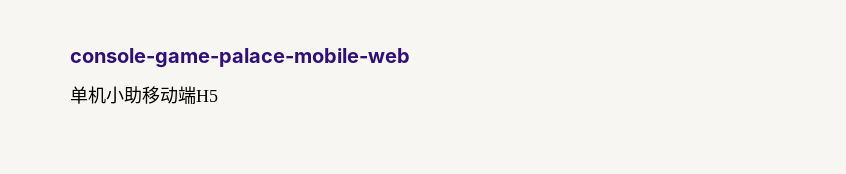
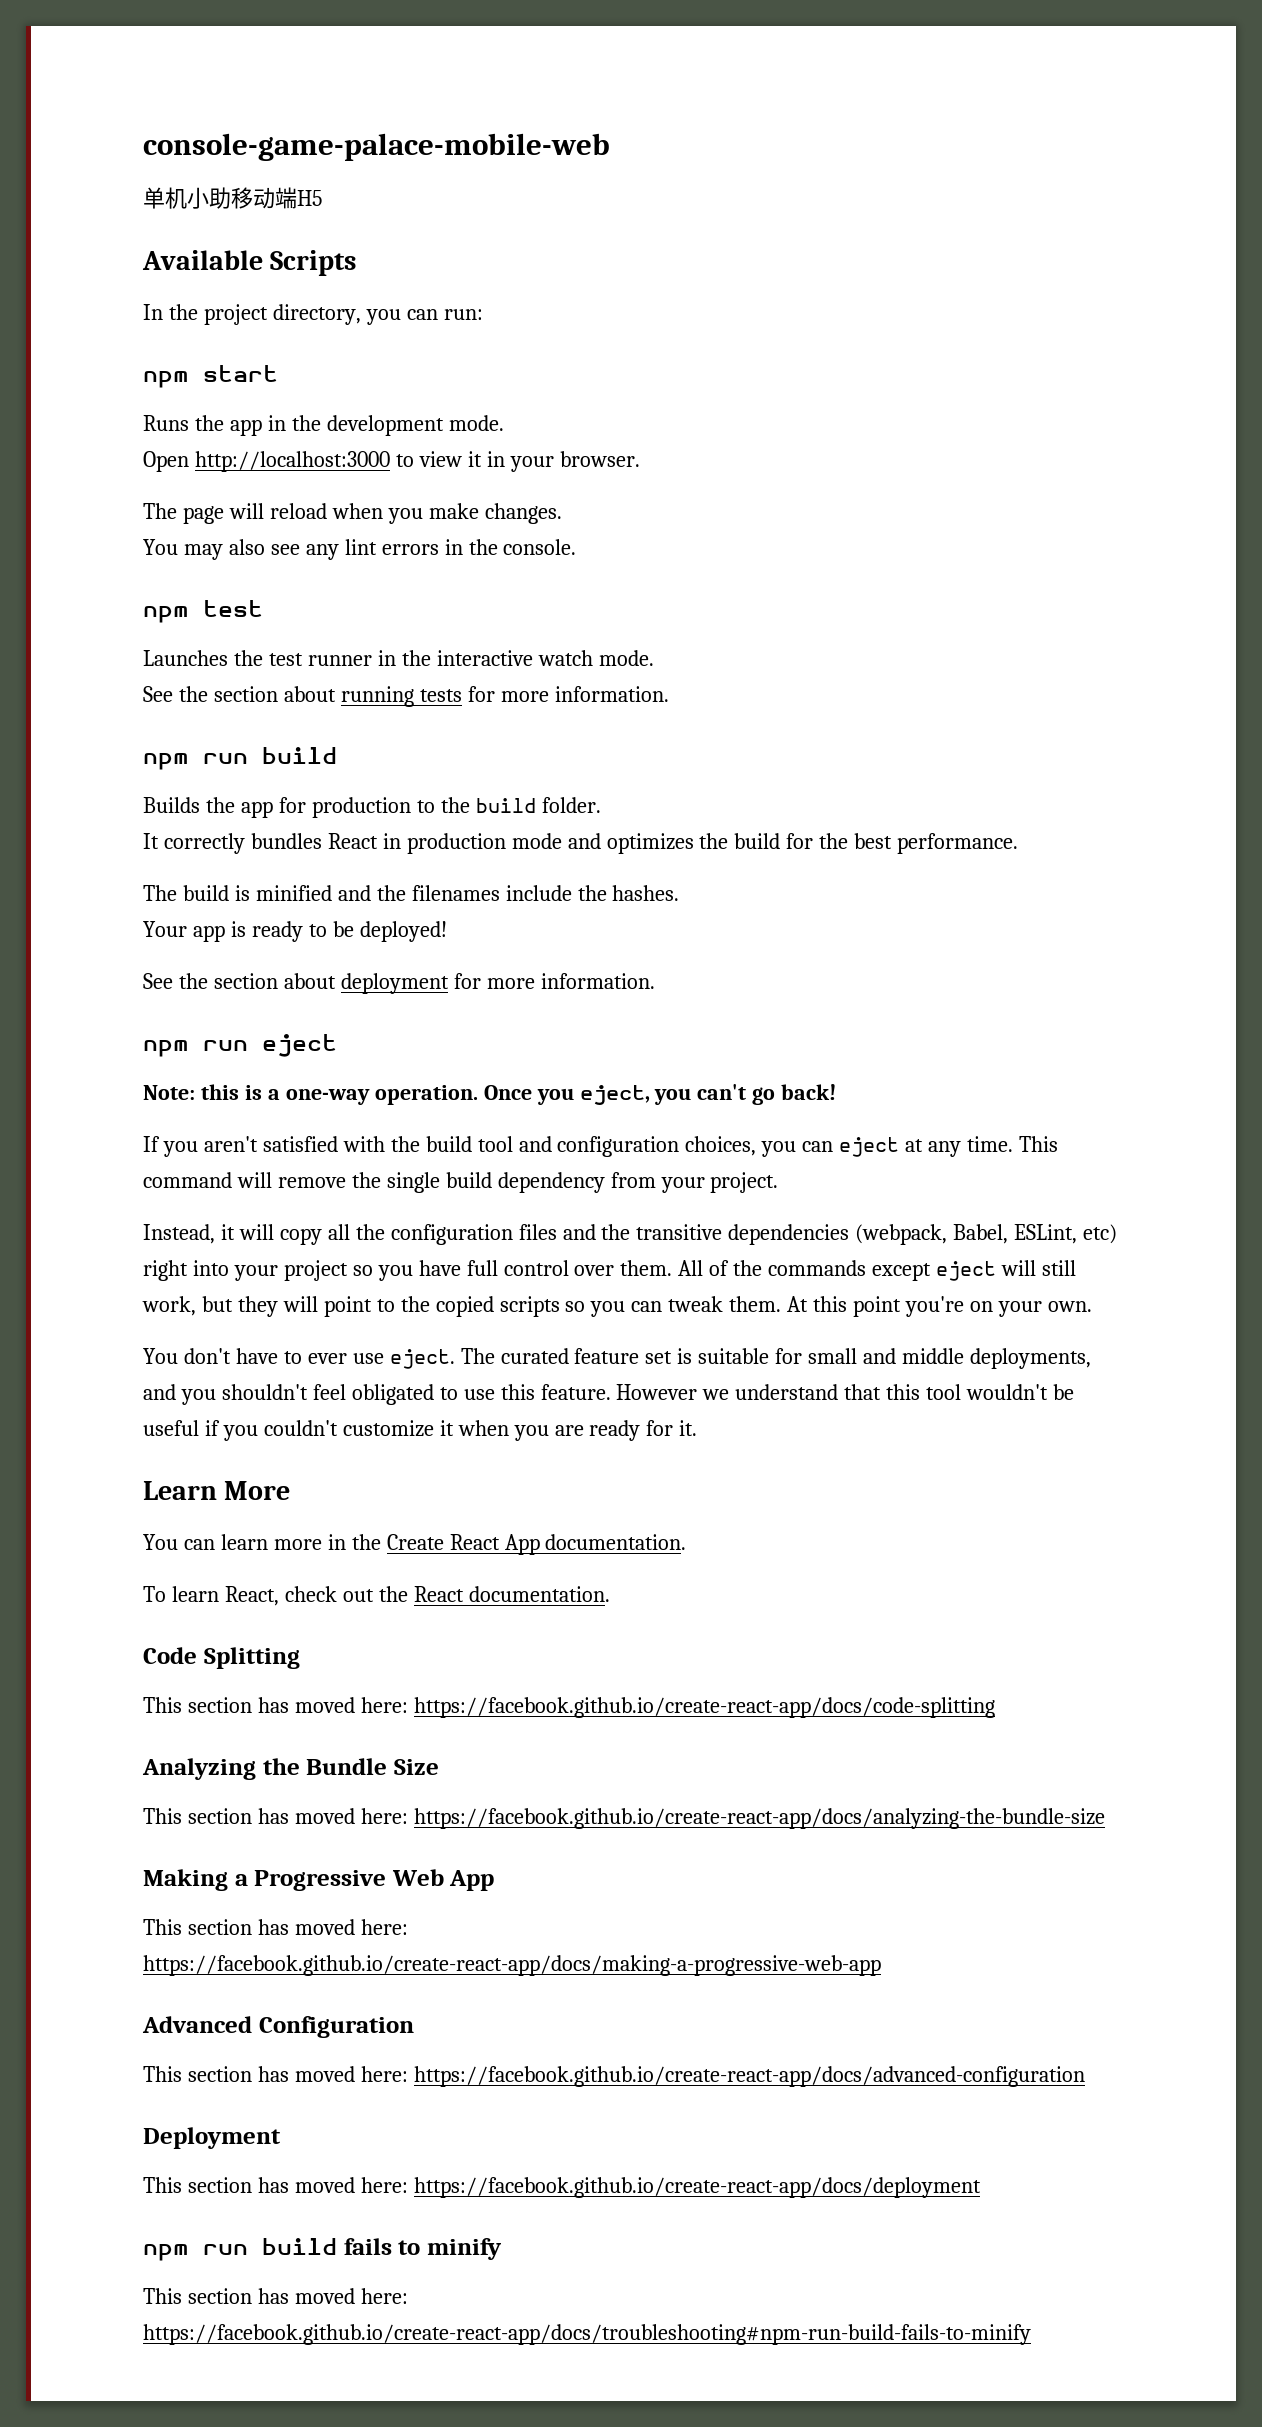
(218, 96) none -> [142,250,357,276] [143,304,483,325] [143,365,278,388] [143,415,504,436] [143,451,640,472] [143,503,562,524] [143,539,577,560] [143,600,263,623] [143,650,654,666] [143,686,669,707] [143,747,337,770] [143,797,601,818] [143,833,1019,854] [143,885,680,901] [143,921,447,942] [143,973,655,994] [143,1034,337,1057] [143,1084,837,1105] [143,1136,1058,1157] [143,1172,779,1193] [143,1224,1118,1245] [143,1260,1076,1281] [142,1296,1092,1317] [143,1348,1091,1369] [143,1384,1075,1405] [143,1420,698,1441] [143,1481,291,1500] [143,1534,687,1555] [143,1586,610,1606] [143,1647,300,1669] [143,1697,995,1718] [142,1758,439,1780] [143,1808,1105,1829] [143,1869,495,1891] [143,1919,408,1935] [143,1955,881,1976] [142,2016,414,2038] [143,2066,1085,2087] [143,2127,281,2149] [143,2177,981,2198] [143,2238,502,2261] [143,2288,408,2304] [143,2324,1031,2345] // Available Scripts // In the project directory, you can run: // npm start // Runs the app in the development mode. // Open http://localhost:3000 to view it in your browser. // The page will reload when you make changes. // You may also see any lint errors in the console. // npm test // Launches the test runner in the interactive watch mode. // See the section about running tests for more information. // npm run build // Builds the app for production to the build folder. // It correctly bundles React in production mode and optimizes the build for the best performance. // The build is minified and the filenames include the hashes. // Your app is ready to be deployed! // See the section about deployment for more information. // npm run eject // Note: this is a one-way operation. Once you eject, you can't go back! // If you aren't satisfied with the build tool and configuration choices, you can eject at any time. This command will remove the single build dependency from your project. // Instead, it will copy all the configuration files and the transitive dependencies (webpack, Babel, ESLint, etc) right into your project so you have full control over them. All of the commands except eject will still work, but they will point to the copied scripts so you can tweak them. At this point you're on your own. // You don't have to ever use eject. The curated feature set is suitable for small and middle deployments, and you shouldn't feel obligated to use this feature. However we understand that this tool wouldn't be useful if you couldn't customize it when you are ready for it. // Learn More // You can learn more in the Create React App documentation. // To learn React, check out the React documentation. // Code Splitting // This section has moved here: https://facebook.github.io/create-react-app/docs/code-splitting // Analyzing the Bundle Size // This section has moved here: https://facebook.github.io/create-react-app/docs/analyzing-the-bundle-size // Making a Progressive Web App // This section has moved here: https://facebook.github.io/create-react-app/docs/making-a-progressive-web-app // Advanced Configuration // This section has moved here: https://facebook.github.io/create-react-app/docs/advanced-configuration // Deployment // This section has moved here: https://facebook.github.io/create-react-app/docs/deployment // npm run build fails to minify // This section has moved here: https://facebook.github.io/create-react-app/docs/troubleshooting#npm-run-build-fails-to-minify

